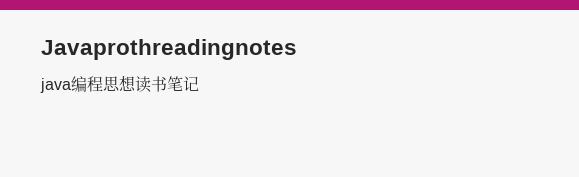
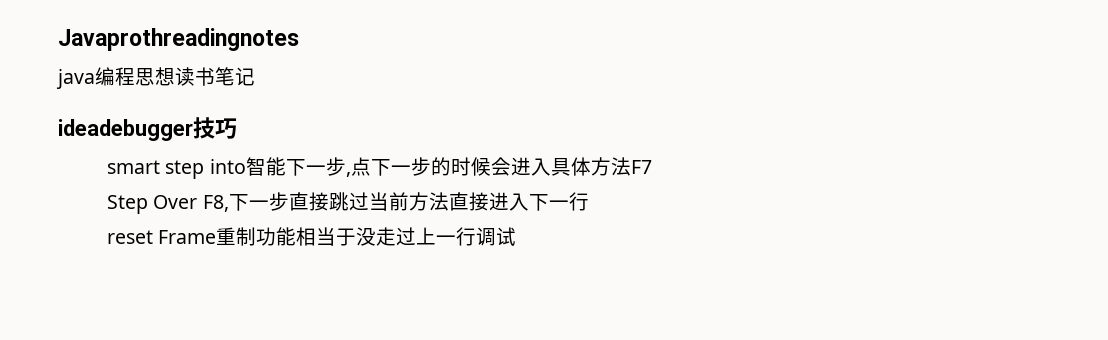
(199, 83) none -> [58,117,237,141] [106,157,652,179] [106,192,589,214] [106,227,517,246] // ideadebugger技巧 // smart step into智能下一步,点下一步的时候会进入具体方法F7 // Step Over F8,下一步直接跳过当前方法直接进入下一行 // reset Frame重制功能相当于没走过上一行调试

